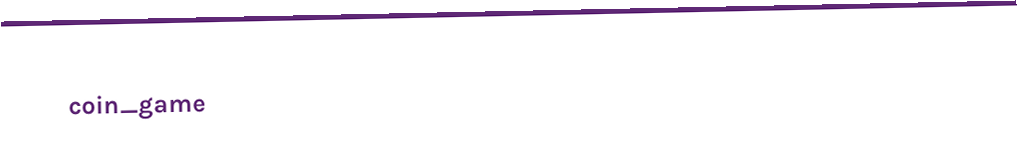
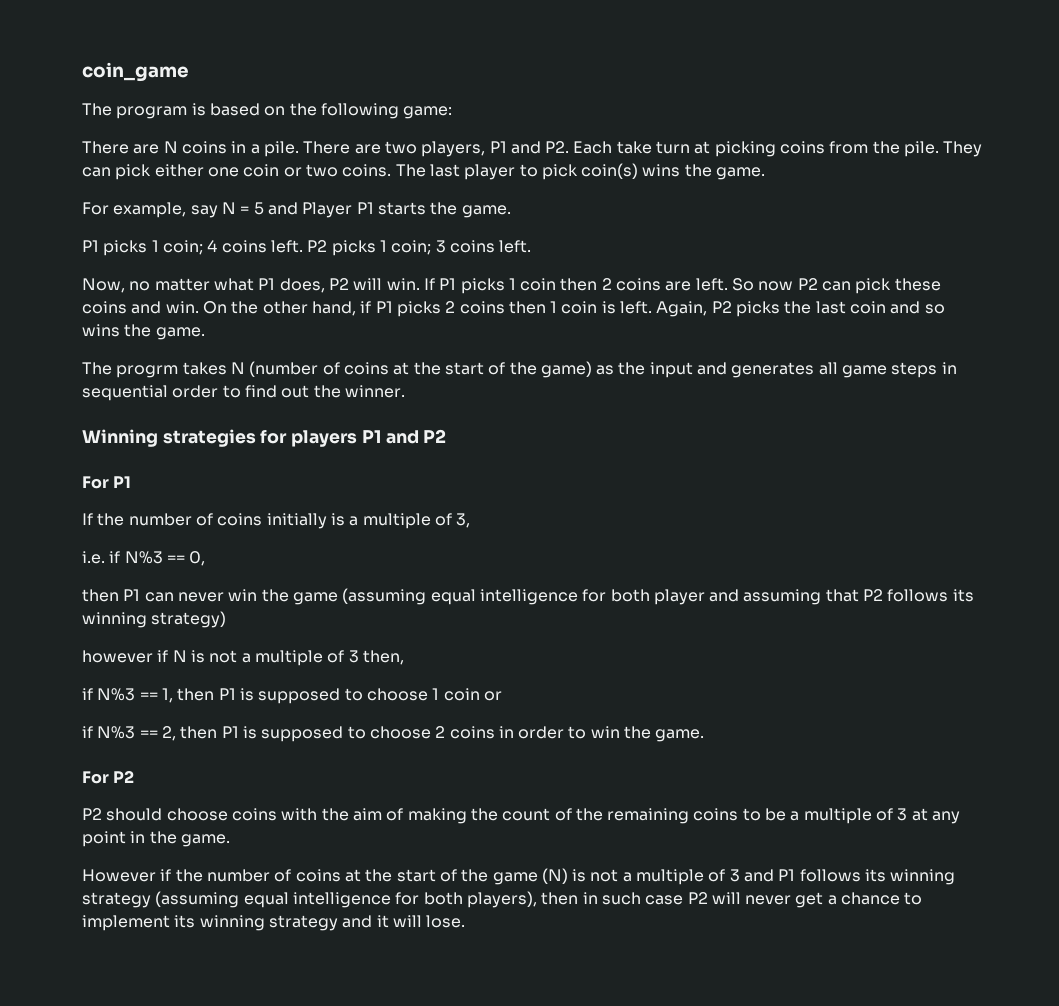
(206, 107) none -> [82,103,453,119] [82,141,983,157] [82,163,766,180] [82,202,511,218] [82,240,532,256] [82,278,941,294] [82,301,945,317] [82,324,205,340] [82,361,957,378] [82,385,405,401] [82,429,447,447] [82,476,132,489] [82,513,471,529] [82,551,206,566] [82,588,974,605] [82,611,227,628] [82,650,404,666] [82,688,502,704] [82,726,705,742] [82,770,135,784] [82,808,961,824] [82,831,230,847] [82,868,956,885] [82,891,923,908] [82,915,466,931] // The program is based on the following game: // There are N coins in a pile. There are two players, P1 and P2. Each take turn at picking coins from the pile. They can pick either one coin or two coins. The last player to pick coin(s) wins the game. // For example, say N = 5 and Player P1 starts the game. // P1 picks 1 coin; 4 coins left. P2 picks 1 coin; 3 coins left. // Now, no matter what P1 does, P2 will win. If P1 picks 1 coin then 2 coins are left. So now P2 can pick these coins and win. On the other hand, if P1 picks 2 coins then 1 coin is left. Again, P2 picks the last coin and so wins the game. // The progrm takes N (number of coins at the start of the game) as the input and generates all game steps in sequential order to find out the winner. // Winning strategies for players P1 and P2 // For P1 // If the number of coins initially is a multiple of 3, // i.e. if N%3 == 0, // then P1 can never win the game (assuming equal intelligence for both player and assuming that P2 follows its winning strategy) // however if N is not a multiple of 3 then, // if N%3 == 1, then P1 is supposed to choose 1 coin or // if N%3 == 2, then P1 is supposed to choose 2 coins in order to win the game. // For P2 // P2 should choose coins with the aim of making the count of the remaining coins to be a multiple of 3 at any point in the game. // However if the number of coins at the start of the game (N) is not a multiple of 3 and P1 follows its winning strategy (assuming equal intelligence for both players), then in such case P2 will never get a chance to implement its winning strategy and it will lose.

